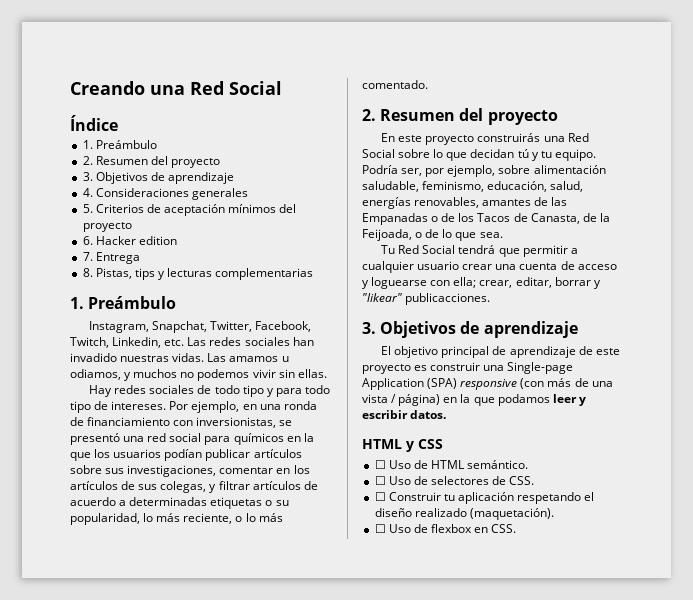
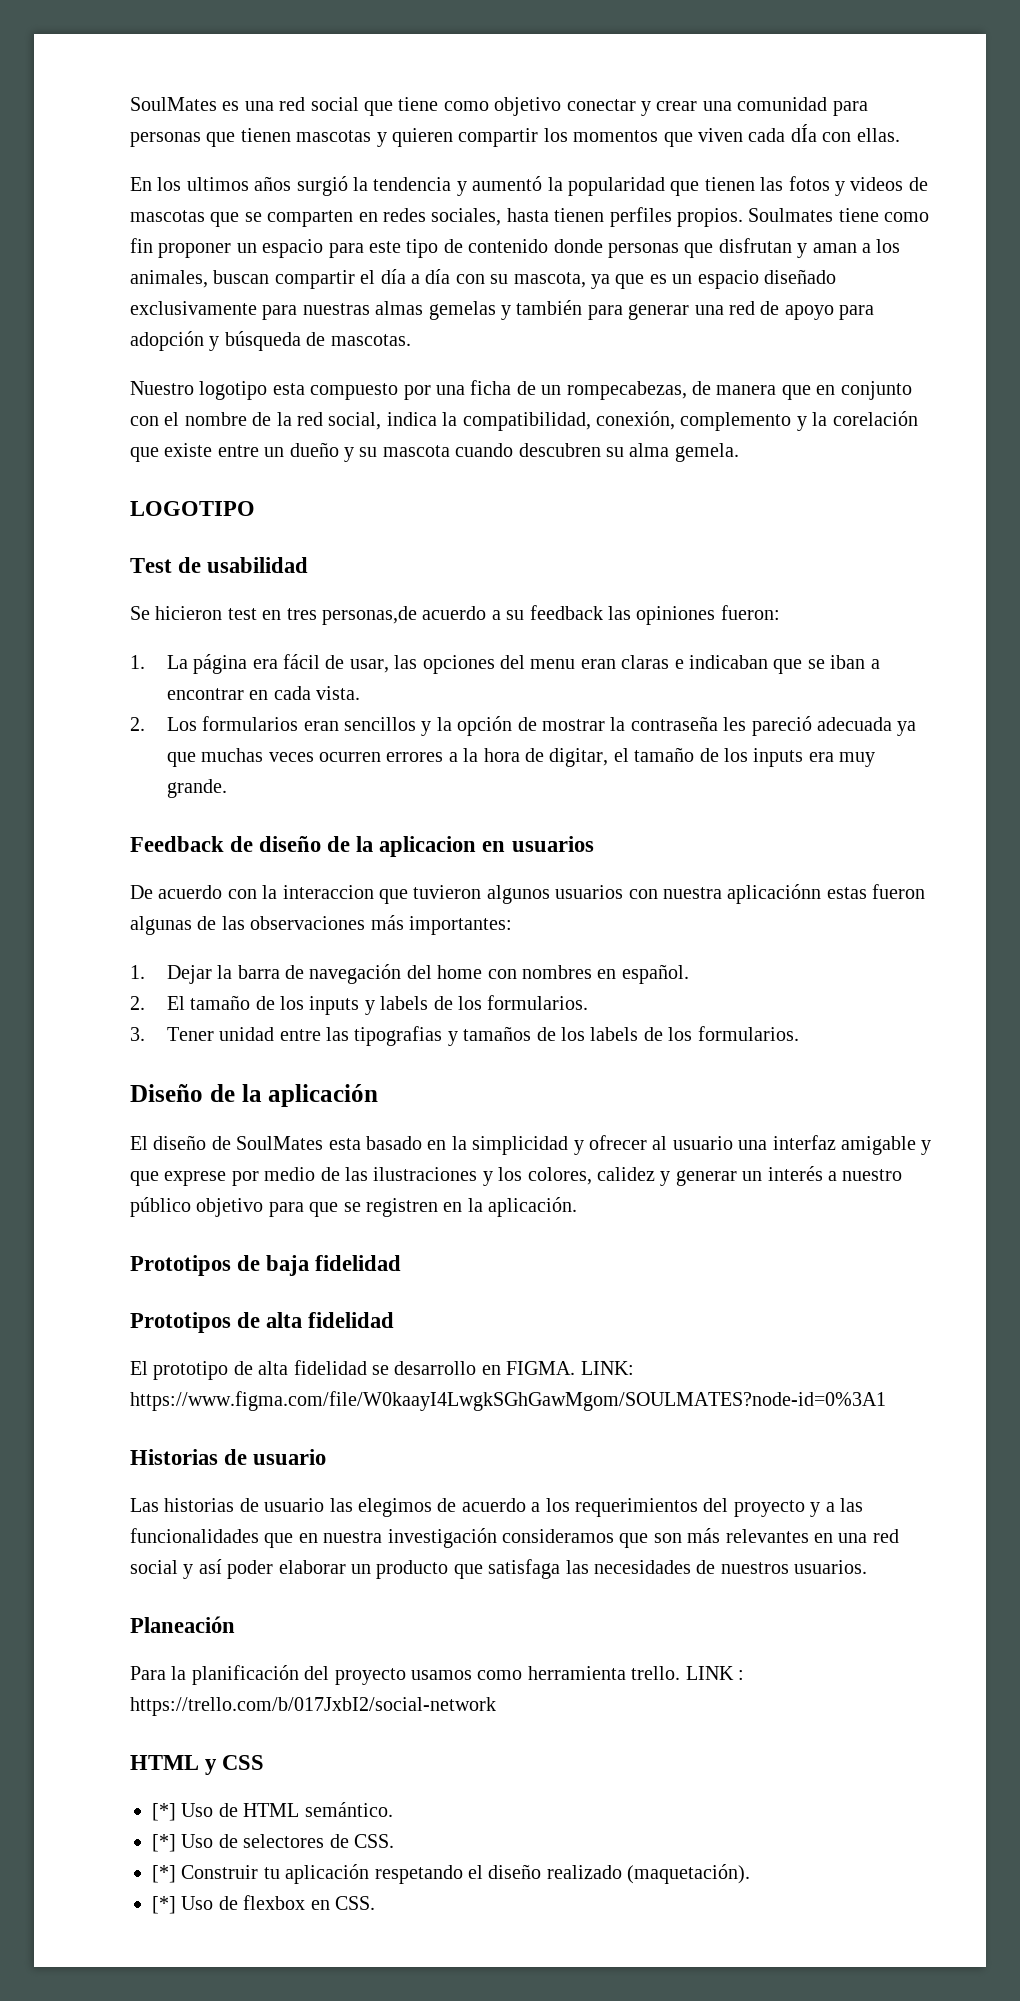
[70,81,282,95] [70,115,118,131] [82,140,157,149] [82,156,220,168] [82,172,234,184] [82,188,248,200] [82,204,297,216] [82,222,132,232] [82,236,177,245] [82,252,140,264] [82,268,314,280] [70,296,177,309] [89,321,312,333] [70,337,314,348] [70,353,289,362] [70,369,327,381] [89,385,330,397] [70,401,317,413] [70,417,293,428] [70,433,314,445] [70,449,302,461] [70,465,310,477] [70,481,318,493] [70,497,289,509] [70,513,283,525] [362,80,428,89] [362,108,558,125] [381,133,589,145] [362,149,596,161] [362,165,606,177] [362,181,584,192] [362,197,568,209] [362,213,610,225] [362,229,503,241] [381,245,578,257] [362,261,617,273] [362,277,601,289] [362,293,491,305] [362,321,578,338] [381,346,620,358] [362,362,574,374] [362,378,613,390] [362,394,586,406] [362,410,447,419] Creando una Red Social // Índice // 1. Preámbulo // 2. Resumen del proyecto // 3. Objetivos de aprendizaje // 4. Consideraciones generales // 5. Criterios de aceptación mínimos del proyecto // 6. Hacker edition // 7. Entrega // 8. Pistas, tips y lecturas complementarias // 1. Preámbulo // Instagram, Snapchat, Twitter, Facebook, Twitch, Linkedin, etc. Las redes sociales han invadido nuestras vidas. Las amamos u odiamos, y muchos no podemos vivir sin ellas. // Hay redes sociales de todo tipo y para todo tipo de intereses. Por ejemplo, en una ronda de financiamiento con inversionistas, se presentó una red social para químicos en la que los usuarios podían publicar artículos sobre sus investigaciones, comentar en los artículos de sus colegas, y filtrar artículos de acuerdo a determinadas etiquetas o su popularidad, lo más reciente, o lo más comentado. // 2. Resumen del proyecto // En este proyecto construirás una Red Social sobre lo que decidan tú y tu equipo. Podría ser, por ejemplo, sobre alimentación saludable, feminismo, educación, salud, energías renovables, amantes de las Empanadas o de los Tacos de Canasta, de la Feijoada, o de lo que sea. // Tu Red Social tendrá que permitir a cualquier usuario crear una cuenta de acceso y loguearse con ella; crear, editar, borrar y "likear" publicacciones. // 3. Objetivos de aprendizaje // El objetivo principal de aprendizaje de este proyecto es construir una Single-page Application (SPA) responsive (con más de una vista / página) en la que podamos leer y escribir datos. -> [130,97,868,116] [130,124,900,147] [130,176,928,196] [130,207,930,227] [130,238,901,258] [130,269,836,289] [130,300,875,320] [130,331,411,351] [130,380,912,400] [130,411,918,431] [130,442,739,462] [130,501,255,516] [130,557,309,573] [130,605,780,625] [130,654,880,674] [166,686,360,700] [130,716,917,736] [166,747,876,767] [166,779,227,798] [130,836,594,857] [130,884,926,904] [130,915,512,935] [130,964,689,984] [130,995,589,1015] [130,1026,799,1046] [130,1084,379,1107] [130,1135,932,1155] [130,1166,903,1186] [130,1197,578,1217] [130,1255,402,1276] [130,1312,395,1333] [130,1360,634,1380] [130,1391,886,1411] [130,1449,327,1465] [130,1498,863,1517] [130,1528,899,1548] [130,1559,868,1579] [130,1616,235,1633] [130,1665,744,1685] [130,1697,496,1716] SoulMates es una red social que tiene como objetivo conectar y crear una comunidad para personas que tienen mascotas y quieren compartir los momentos que viven cada dÍa con ellas. // En los ultimos años surgió la tendencia y aumentó la popularidad que tienen las fotos y videos de mascotas que se comparten en redes sociales, hasta tienen perfiles propios. Soulmates tiene como fin proponer un espacio para este tipo de contenido donde personas que disfrutan y aman a los animales, buscan compartir el día a día con su mascota, ya que es un espacio diseñado exclusivamente para nuestras almas gemelas y también para generar una red de apoyo para adopción y búsqueda de mascotas. // Nuestro logotipo esta compuesto por una ficha de un rompecabezas, de manera que en conjunto con el nombre de la red social, indica la compatibilidad, conexión, complemento y la corelación que existe entre un dueño y su mascota cuando descubren su alma gemela. // LOGOTIPO // Test de usabilidad // Se hicieron test en tres personas,de acuerdo a su feedback las opiniones fueron: // 1. La página era fácil de usar, las opciones del menu eran claras e indicaban que se iban a encontrar en cada vista. // 2. Los formularios eran sencillos y la opción de mostrar la contraseña les pareció adecuada ya que muchas veces ocurren errores a la hora de digitar, el tamaño de los inputs era muy grande. // Feedback de diseño de la aplicacion en usuarios // De acuerdo con la interaccion que tuvieron algunos usuarios con nuestra aplicaciónn estas fueron algunas de las observaciones más importantes: // 1. Dejar la barra de navegación del home con nombres en español. // 2. El tamaño de los inputs y labels de los formularios. // 3. Tener unidad entre las tipografias y tamaños de los labels de los formularios. // Diseño de la aplicación // El diseño de SoulMates esta basado en la simplicidad y ofrecer al usuario una interfaz amigable y que exprese por medio de las ilustraciones y los colores, calidez y generar un interés a nuestro público objetivo para que se registren en la aplicación. // Prototipos de baja fidelidad // Prototipos de alta fidelidad // El prototipo de alta fidelidad se desarrollo en FIGMA. LINK: https://www.figma.com/file/W0kaayI4LwgkSGhGawMgom/SOULMATES?node-id=0%3A1 // Historias de usuario // Las historias de usuario las elegimos de acuerdo a los requerimientos del proyecto y a las funcionalidades que en nuestra investigación consideramos que son más relevantes en una red social y así poder elaborar un producto que satisfaga las necesidades de nuestros usuarios. // Planeación // Para la planificación del proyecto usamos como herramienta trello. LINK : https://trello.com/b/017JxbI2/social-network
[374,460,386,469] ☐ -> [152,1803,176,1821] [*]
[374,476,386,485] ☐ -> [152,1834,176,1852] [*]
[374,492,386,501] ☐ -> [152,1865,176,1883] [*]
[374,524,386,533] ☐ -> [152,1896,176,1914] [*]

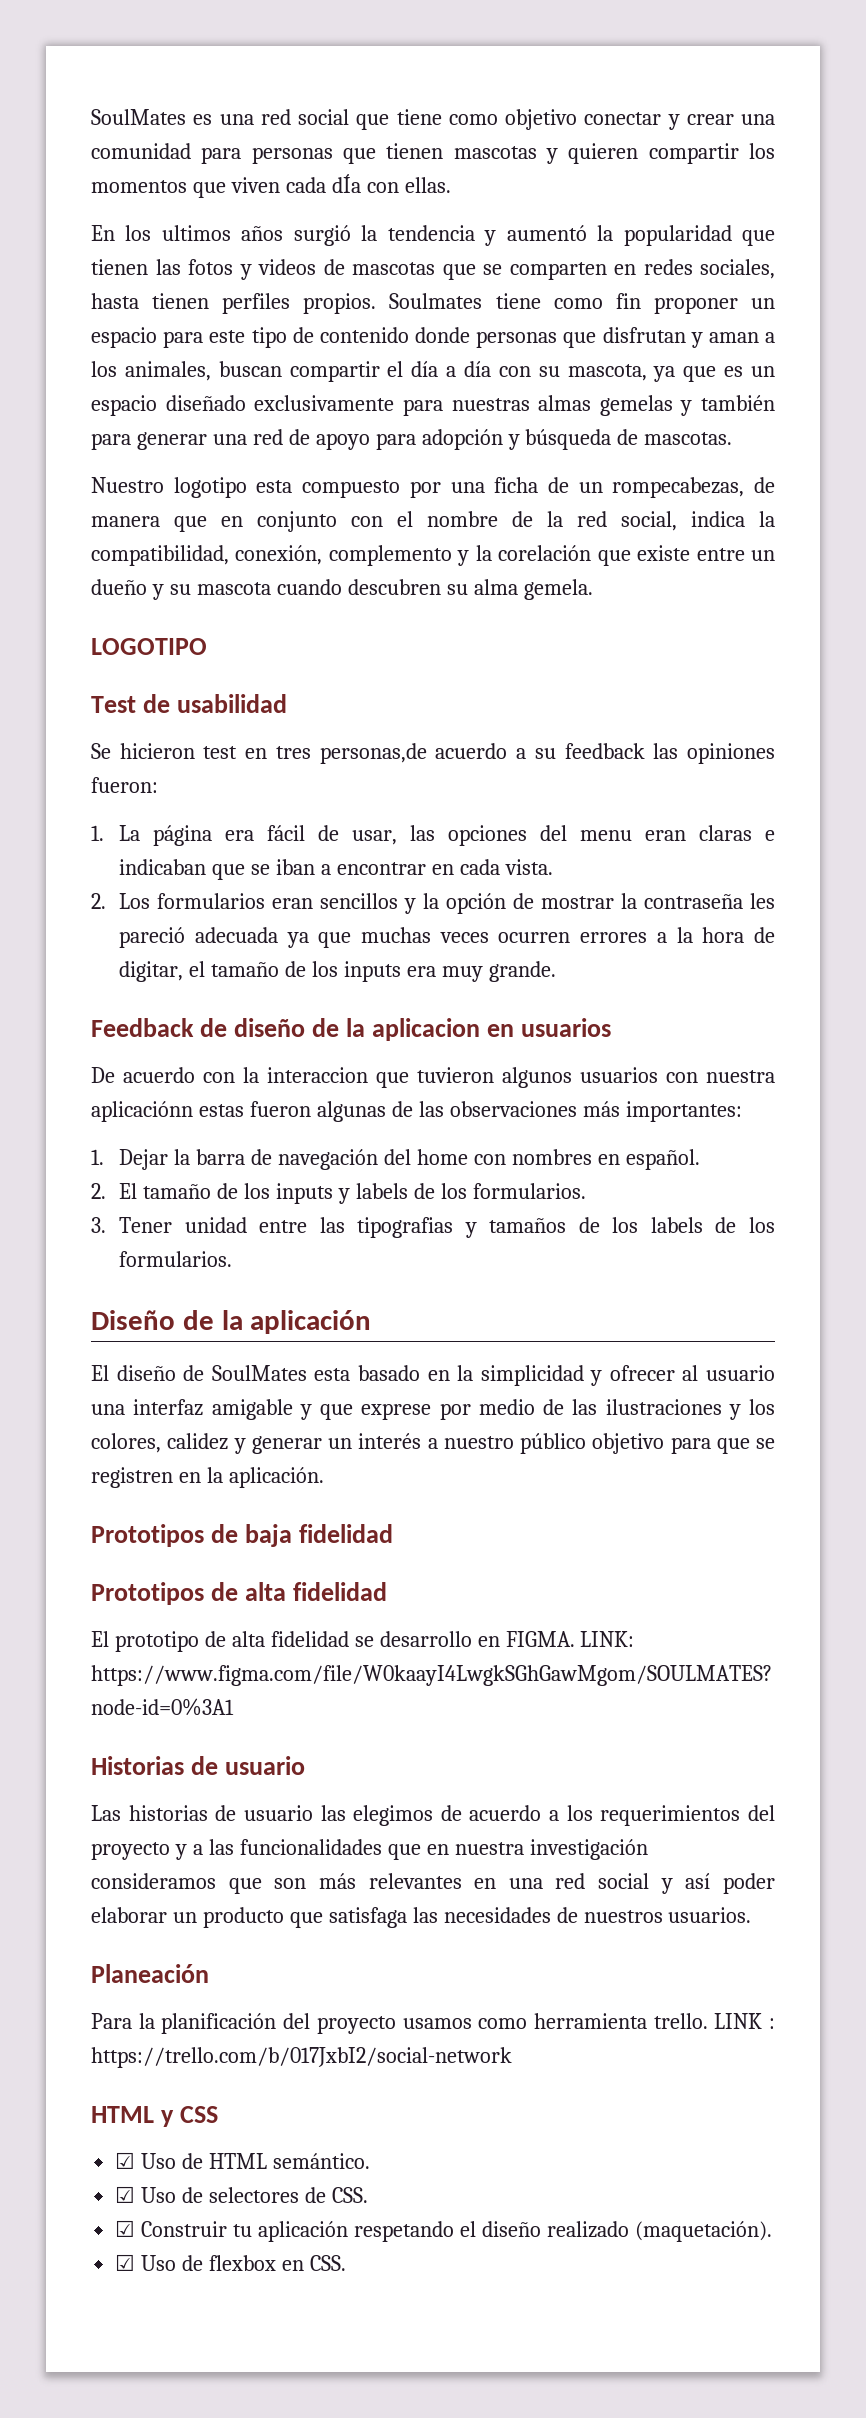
[152,1803,176,1821] [*] -> [115,2152,136,2169] ☑
[152,1834,176,1852] [*] -> [115,2186,136,2203] ☑
[152,1865,176,1883] [*] -> [115,2220,136,2237] ☑
[152,1896,176,1914] [*] -> [115,2254,136,2271] ☑

